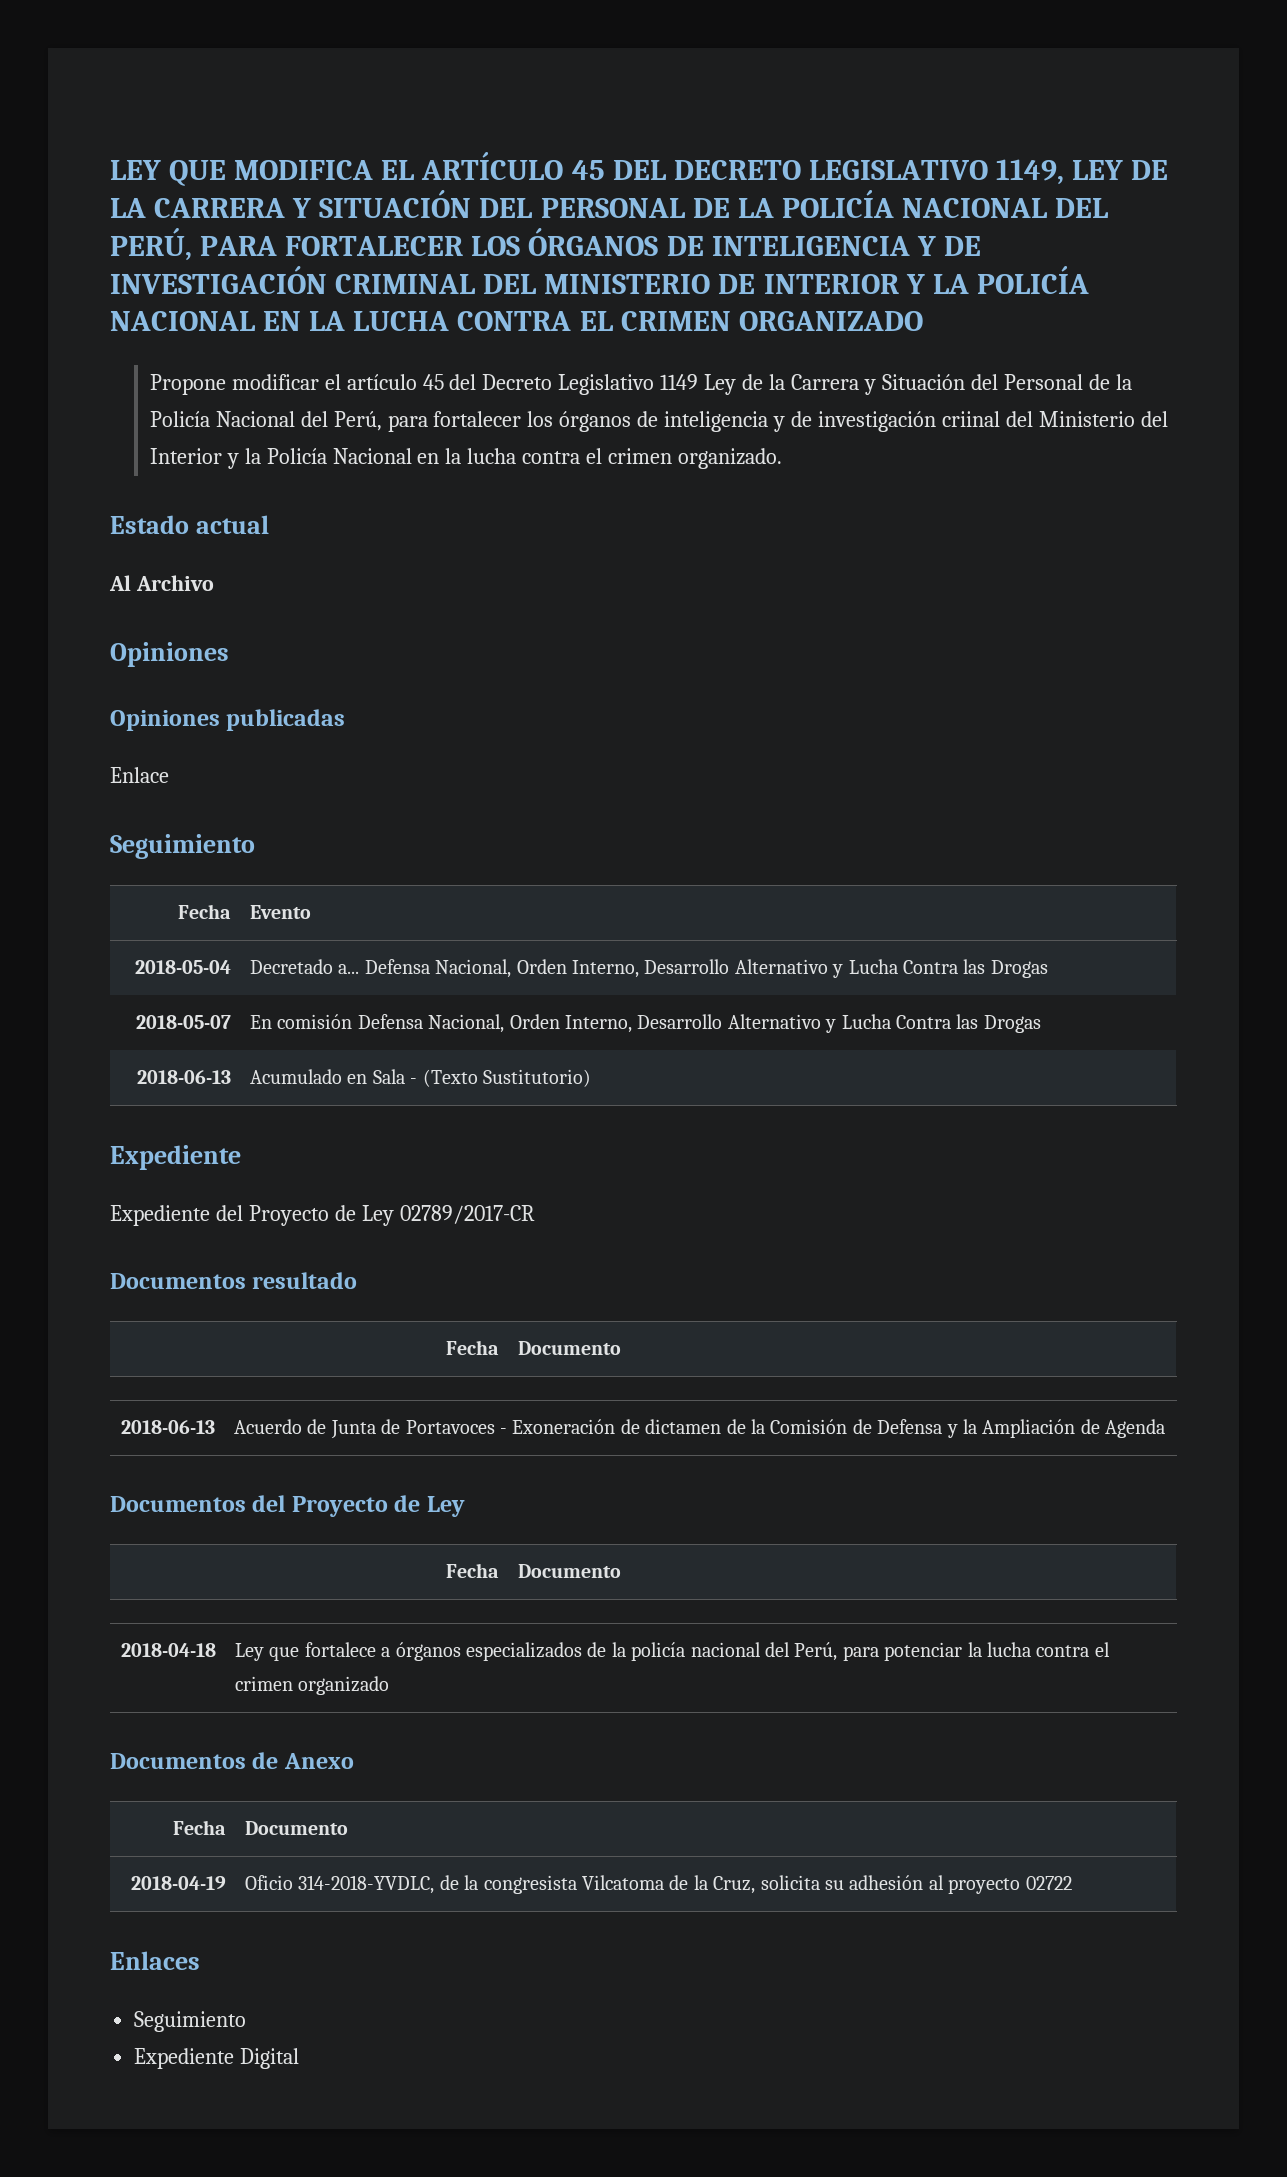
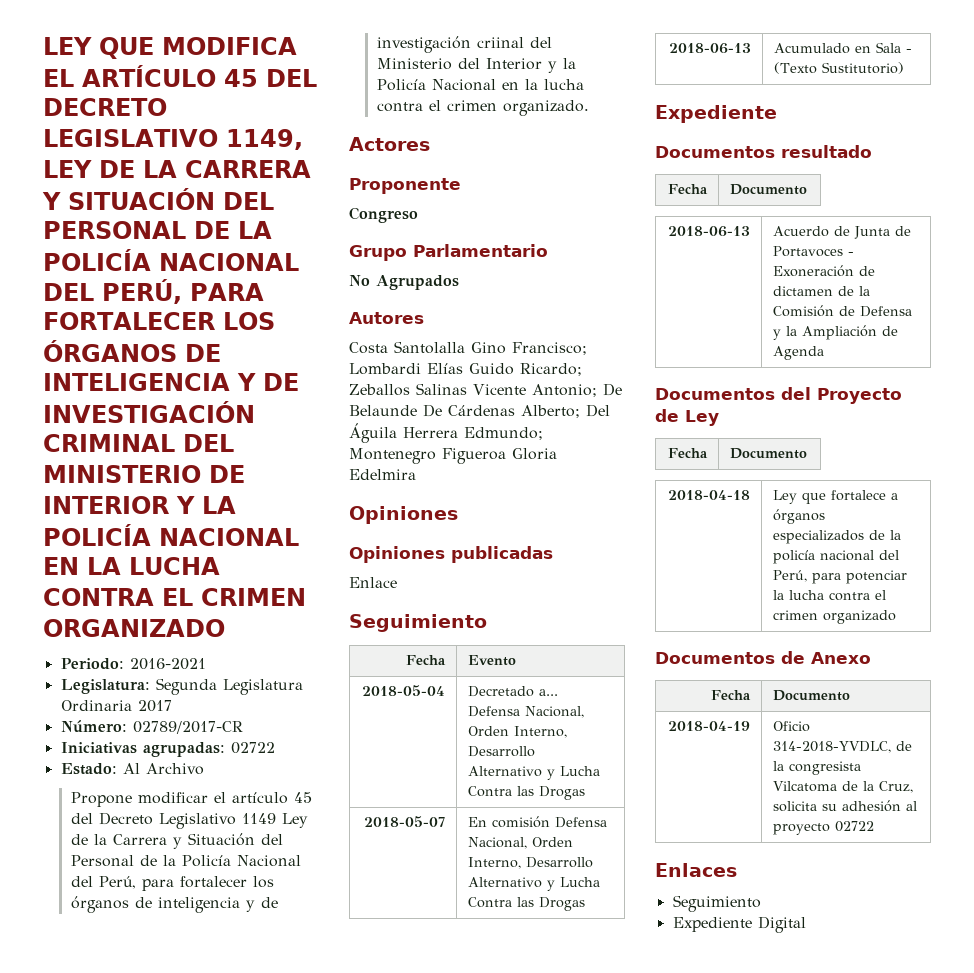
(923, 321) none -> [60,658,206,670] [60,678,303,695] [60,700,172,712] [60,720,243,734] [60,742,275,757] [60,763,204,775] // Periodo: 2016-2021 // Legislatura: Segunda Legislatura Ordinaria 2017 // Número: 02789/2017-CR // Iniciativas agrupadas: 02722 // Estado: Al Archivo
[110,515,269,534] [109,575,214,591] Estado actual // Al Archivo -> [349,137,430,151] [349,178,461,194] [349,207,418,223] [349,244,548,261] [349,275,459,290] [349,312,424,324] [349,341,587,355] [349,363,582,376] [349,383,622,397] [349,404,610,418] [349,423,543,443] [349,448,557,464] [349,469,416,480] Actores // Proponente // Congreso // Grupo Parlamentario // No Agrupados // Autores // Costa Santolalla Gino Francisco; Lombardi Elías Guido Ricardo; Zeballos Salinas Vicente Antonio; De Belaunde De Cárdenas Alberto; Del Águila Herrera Edmundo; Montenegro Figueroa Gloria Edelmira
[110,1205,535,1226] // Expediente del Proyecto de Ley 02789/2017-CR -> (777, 114) none

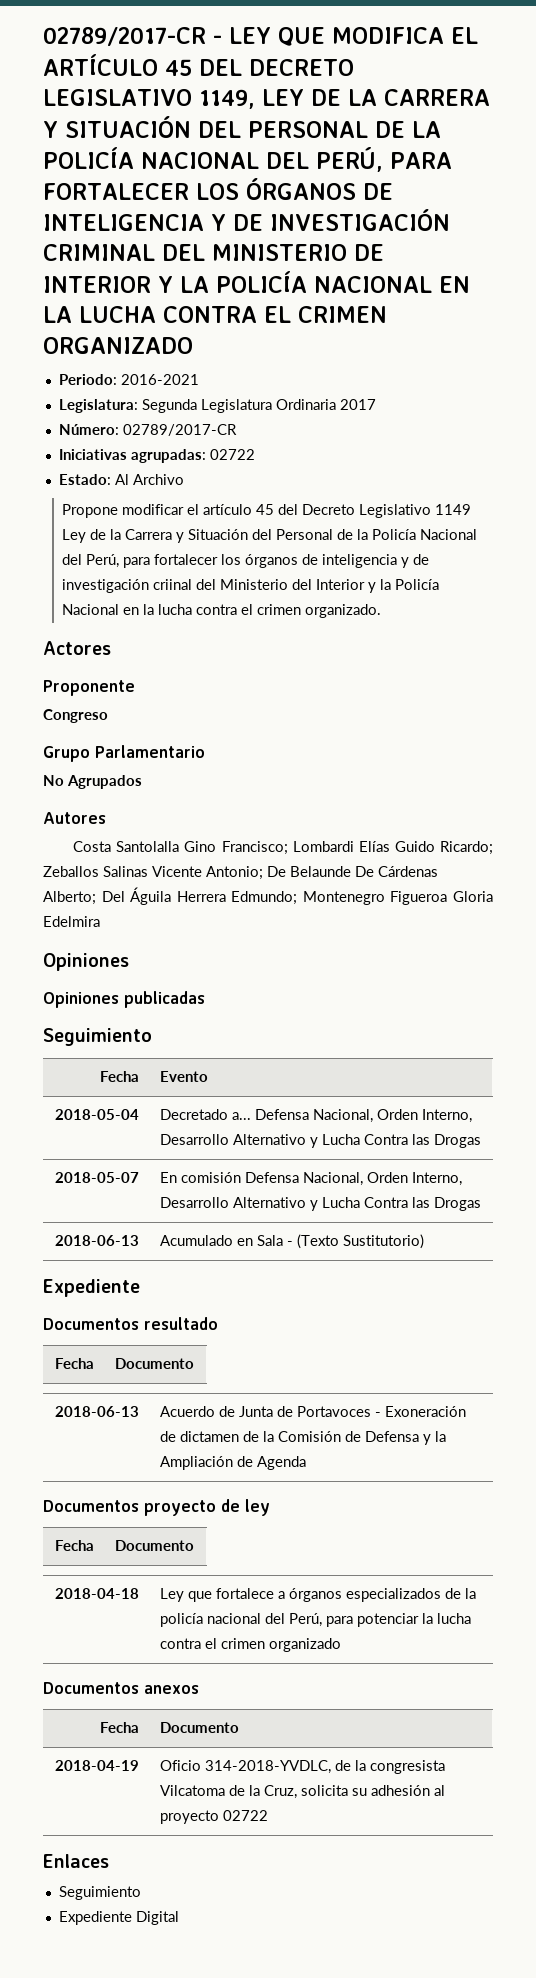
(43, 46) none -> [43,27,222,46] 02789/2017-CR -
[349,577,397,588] // Enlace -> (205, 999) none
[781,387,902,404] [655,409,719,426] del Proyecto de Ley -> [144,1499,270,1516] proyecto de ley
[781,651,871,664] de Anexo -> [144,1685,199,1694] anexos

